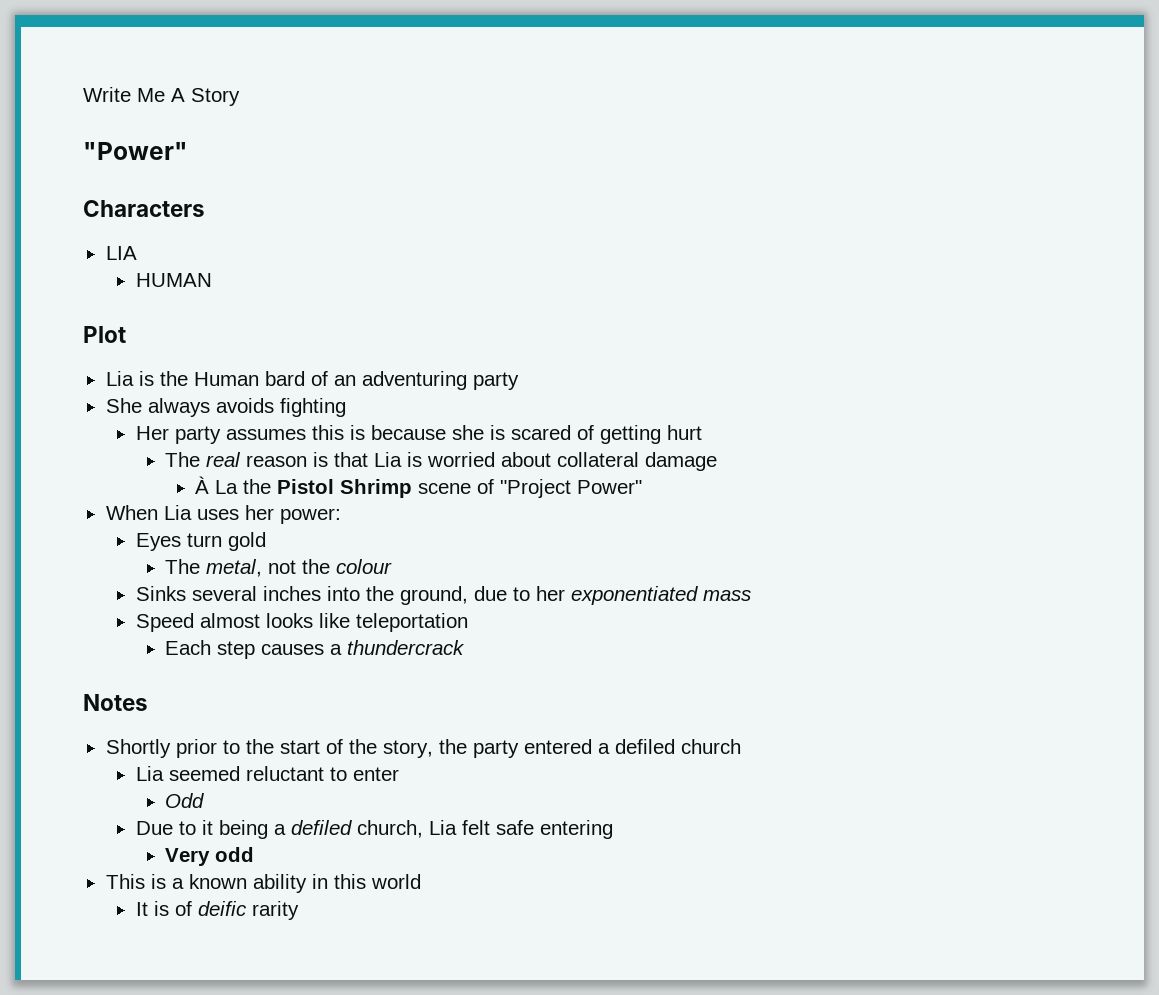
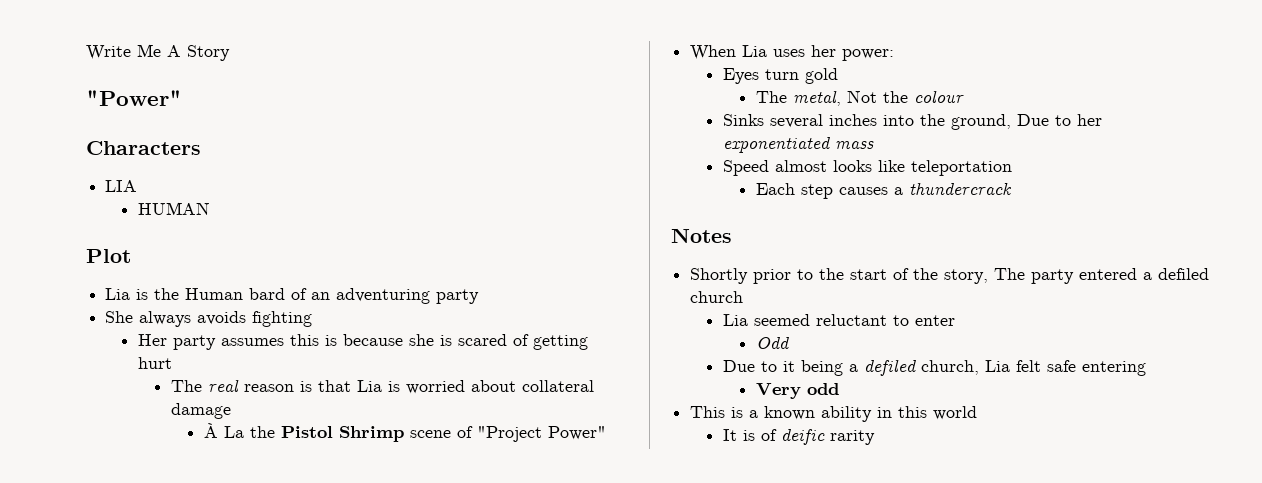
[268,560,297,574] not -> [846,90,877,103] Not
[473,586,507,601] due -> [1017,114,1050,126] Due
[438,739,467,754] the -> [994,268,1026,280] The

